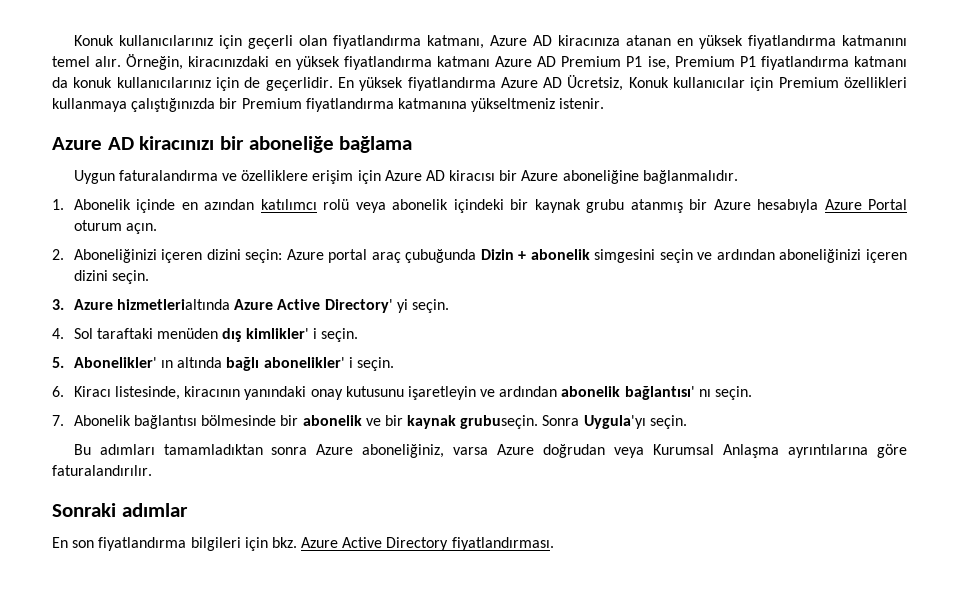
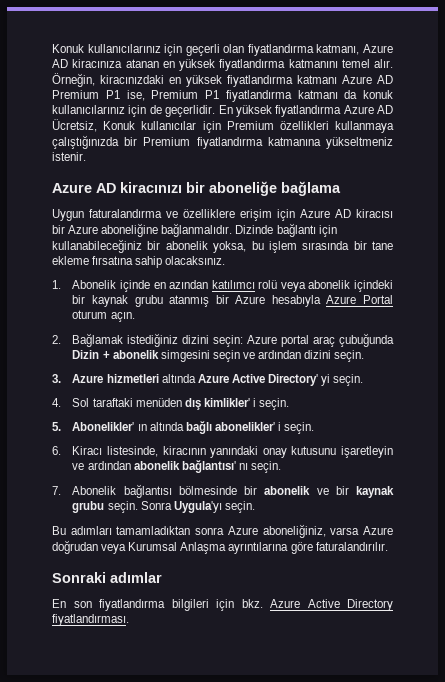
(738, 177) none -> [235,223,337,237] [52,239,393,253] [52,256,226,268] Dizinde bağlantı için kullanabileceğiniz bir abonelik yoksa, bu işlem sırasında bir tane ekleme fırsatına sahip olacaksınız.
[73,249,203,263] Aboneliğinizi içeren -> [72,333,179,347] Bağlamak istediğiniz
[779,249,907,263] aboneliğinizi içeren -> (302, 354) none
[116,299,230,310] hizmetlerialtında -> [106,374,196,383] hizmetleri altında
[460,415,539,429] grubuseçin. -> [72,501,138,513] grubu seçin.

